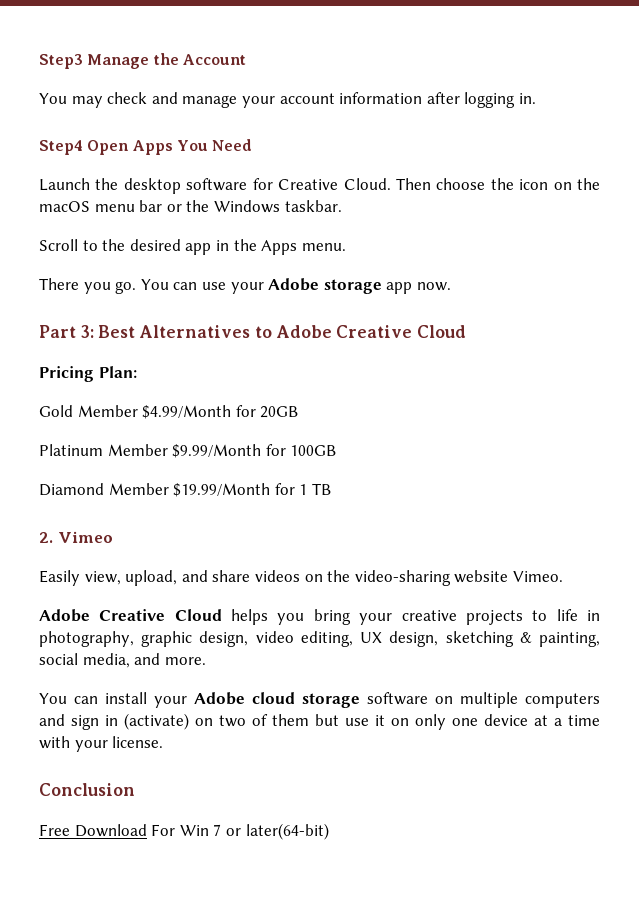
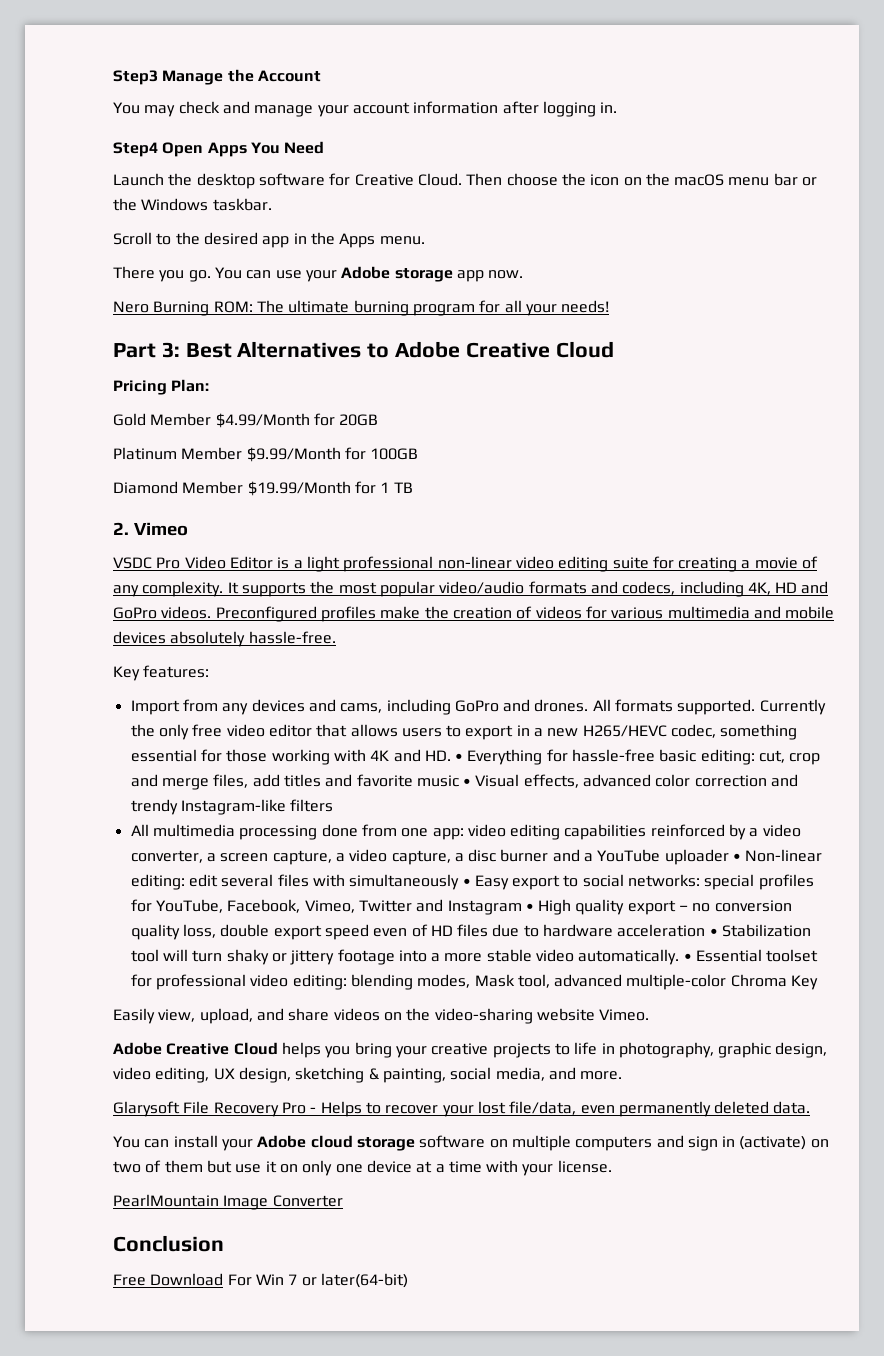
(451, 286) none -> [113,300,610,316] // Nero Burning ROM: The ultimate burning program for all your needs!
(113, 537) none -> [113,556,819,572] [113,581,829,597] [113,606,835,622] [113,631,336,647] [113,665,210,681] [130,699,826,715] [130,724,798,740] [130,749,821,765] [130,774,799,790] [130,799,334,815] [130,824,801,840] [130,849,823,865] [130,874,814,890] [130,899,792,915] [130,924,812,940] [130,949,819,965] [130,974,819,990] // VSDC Pro Video Editor is a light professional non-linear video editing suite for creating a movie of any complexity. It supports the most popular video/audio formats and codecs, including 4K, HD and GoPro videos. Preconfigured profiles make the creation of videos for various multimedia and mobile devices absolutely hassle-free. // Key features: // Import from any devices and cams, including GoPro and drones. All formats supported. Сurrently the only free video editor that allows users to export in a new H265/HEVC codec, something essential for those working with 4K and HD. • Everything for hassle-free basic editing: cut, crop and merge files, add titles and favorite music • Visual effects, advanced color correction and trendy Instagram-like filters // All multimedia processing done from one app: video editing capabilities reinforced by a video converter, a screen capture, a video capture, a disc burner and a YouTube uploader • Non-linear editing: edit several files with simultaneously • Easy export to social networks: special profiles for YouTube, Facebook, Vimeo, Twitter and Instagram • High quality export – no conversion quality loss, double export speed even of HD files due to hardware acceleration • Stabilization tool will turn shaky or jittery footage into a more stable video automatically. • Essential toolset for professional video editing: blending modes, Mask tool, advanced multiple-color Chroma Key
(206, 661) none -> [113,1101,811,1117] // Glarysoft File Recovery Pro - Helps to recover your lost file/data, even permanently deleted data.
(164, 742) none -> [113,1194,343,1210] // PearlMountain Image Converter

